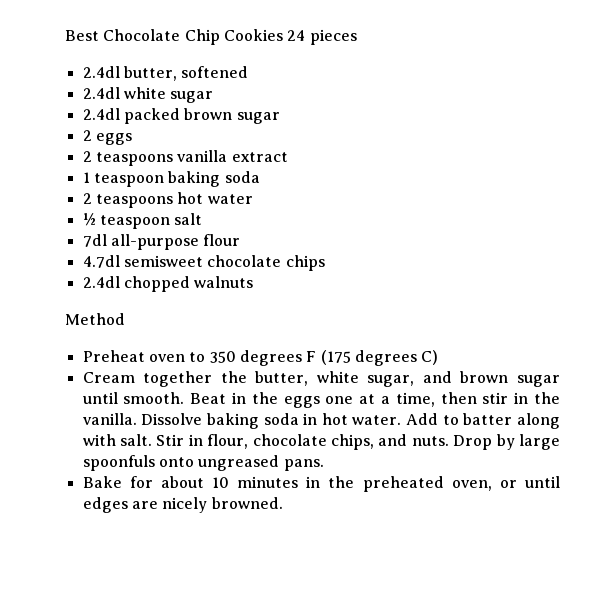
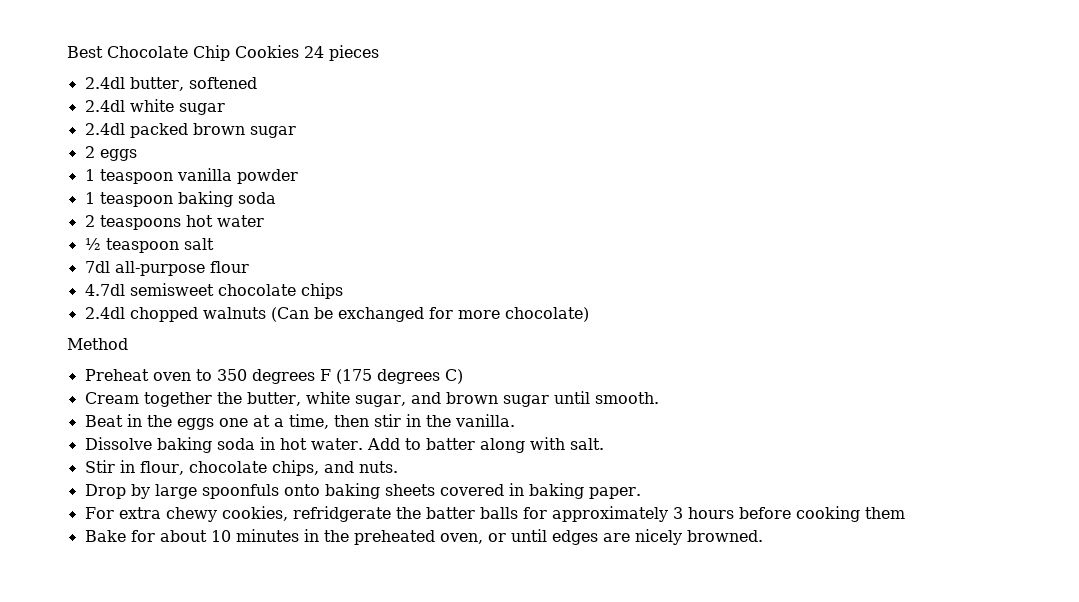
[82,150,288,166] 2 teaspoons vanilla extract -> [84,168,298,184] 1 teaspoon vanilla powder
(254, 282) none -> [270,307,589,322] (Can be exchanged for more chocolate)
(185, 398) none -> (659, 398) //
(137, 419) none -> (515, 420) //
(152, 440) none -> (604, 444) //
(449, 441) none -> (398, 467) //
[198,455,324,471] ungreased pans. -> [324,483,641,499] [84,506,905,522] baking sheets covered in baking paper. // For extra chewy cookies, refridgerate the batter balls for approximately 3 hours before cooking them

